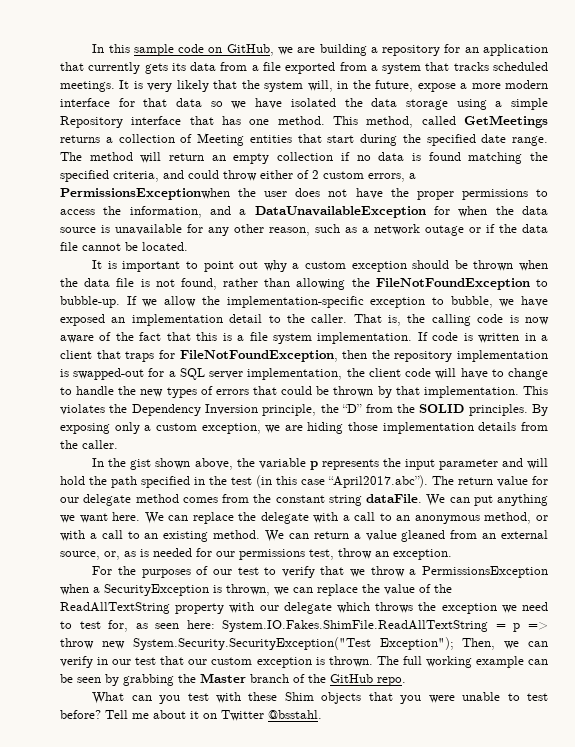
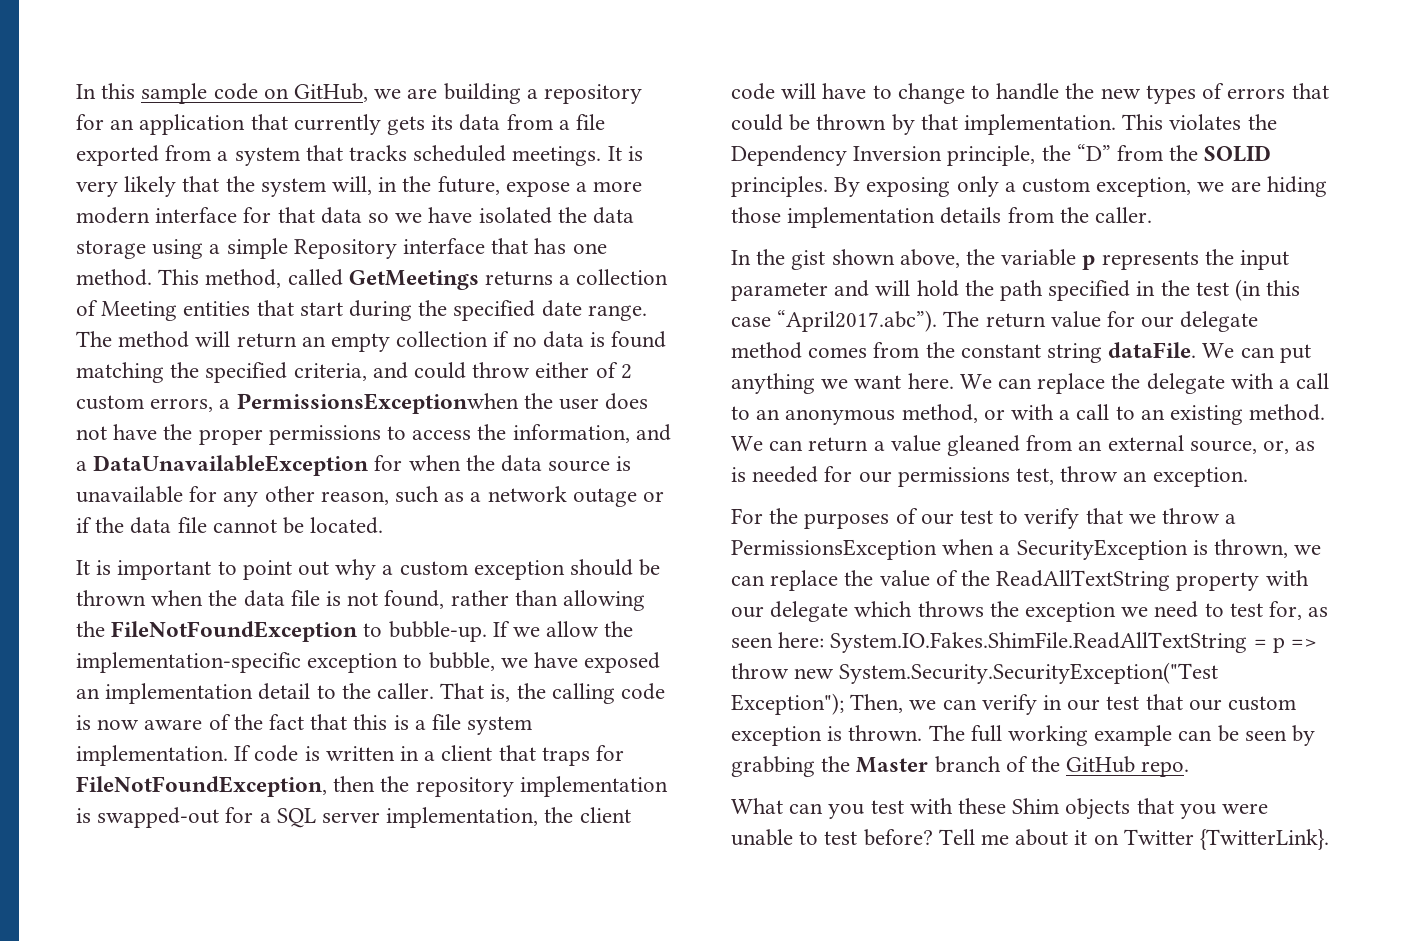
[268,710,322,719] @bsstahl. -> [1200,829,1330,850] {TwitterLink}.

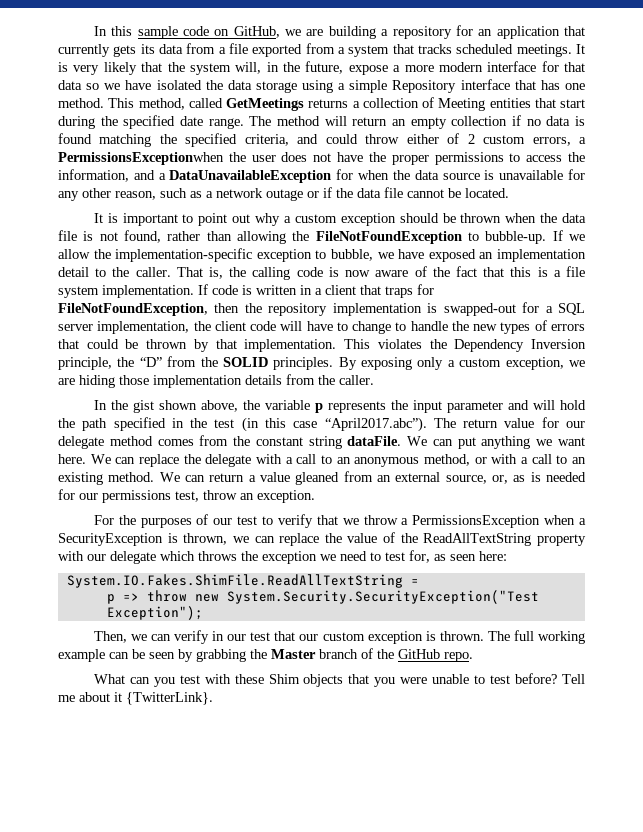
(825, 640) none -> (507, 556) //
(1267, 643) none -> (419, 582) //
(844, 704) none -> (203, 613) //
[1093,829,1194,845] on Twitter -> (122, 697) none

